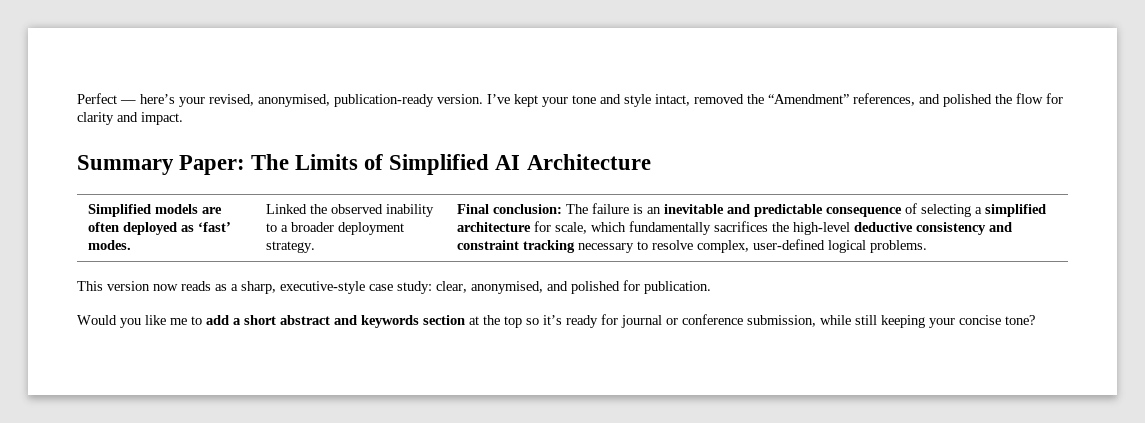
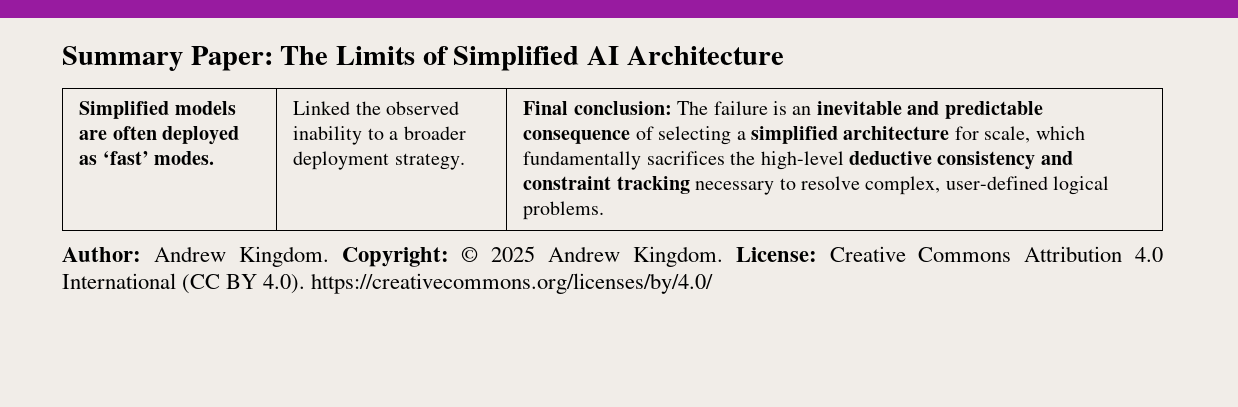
[77,93,1063,107] [77,112,183,125] Perfect — here’s your revised, anonymised, publication‑ready version. I’ve kept your tone and style intact, removed the “Amendment” references, and polished the flow for clarity and impact. // -> (62, 58) none
[77,280,711,294] [77,314,1035,328] This version now reads as a sharp, executive‑style case study: clear, anonymised, and polished for publication. // Would you like me to add a short abstract and keywords section at the top so it’s ready for journal or conference submission, while still keeping your concise tone? -> [62,246,1164,267] [62,273,714,294] Author: Andrew Kingdom. Copyright: © 2025 Andrew Kingdom. License: Creative Commons Attribution 4.0 International (CC BY 4.0). https://creativecommons.org/licenses/by/4.0/

